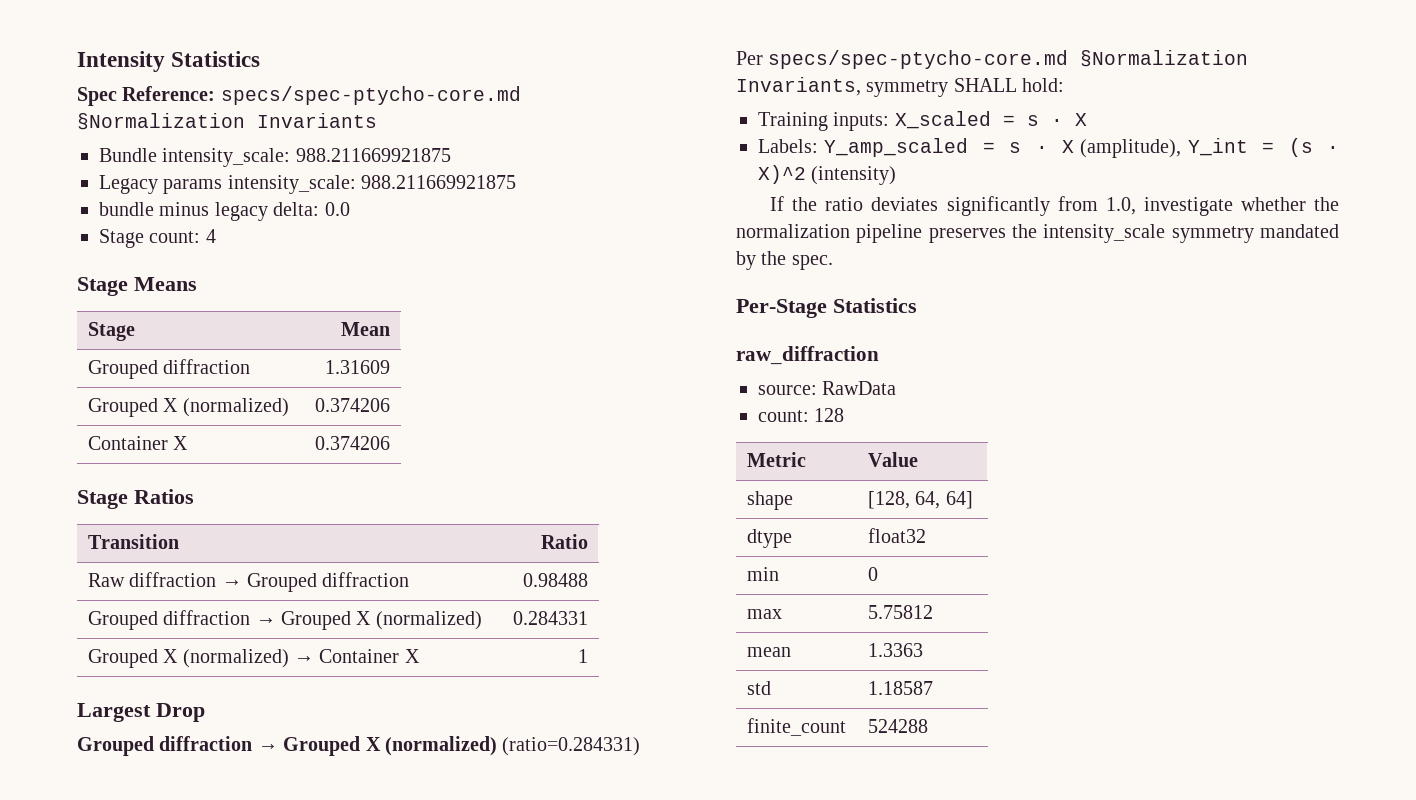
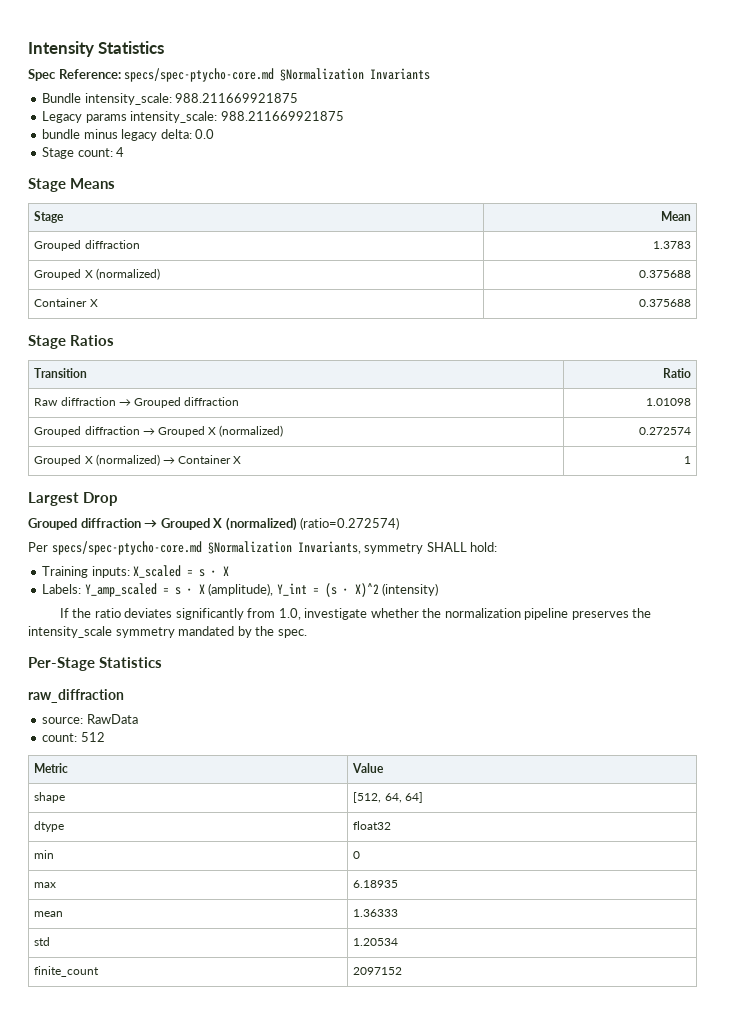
[325,360,391,374] [87,398,289,417] [315,398,391,412] [87,436,189,450] [315,436,391,450] 1.31609 // Grouped X (normalized) | 0.374206 // Container X | 0.374206 -> [652,241,691,249] [34,268,160,280] [638,270,691,278] [34,298,98,307] [638,299,691,307] 1.3783 // Grouped X (normalized) | 0.375688 // Container X | 0.375688
[523,573,589,587] 0.98488 -> [645,398,691,406] 1.01098
[513,611,589,625] 0.284331 -> [638,427,691,435] 0.272574
[502,737,641,756] (ratio=0.284331) -> [300,517,400,530] (ratio=0.272574)
[814,408,845,422] 128 -> [80,732,105,742] 512
[867,491,910,509] [128, -> [353,792,382,803] [512,
[867,605,933,619] 5.75812 -> [353,880,399,888] 6.18935
[867,643,923,657] 1.3363 -> [353,909,399,917] 1.36333
[867,681,933,695] 1.18587 -> [353,938,399,946] 1.20534
[867,719,928,733] 524288 -> [353,967,403,975] 2097152

